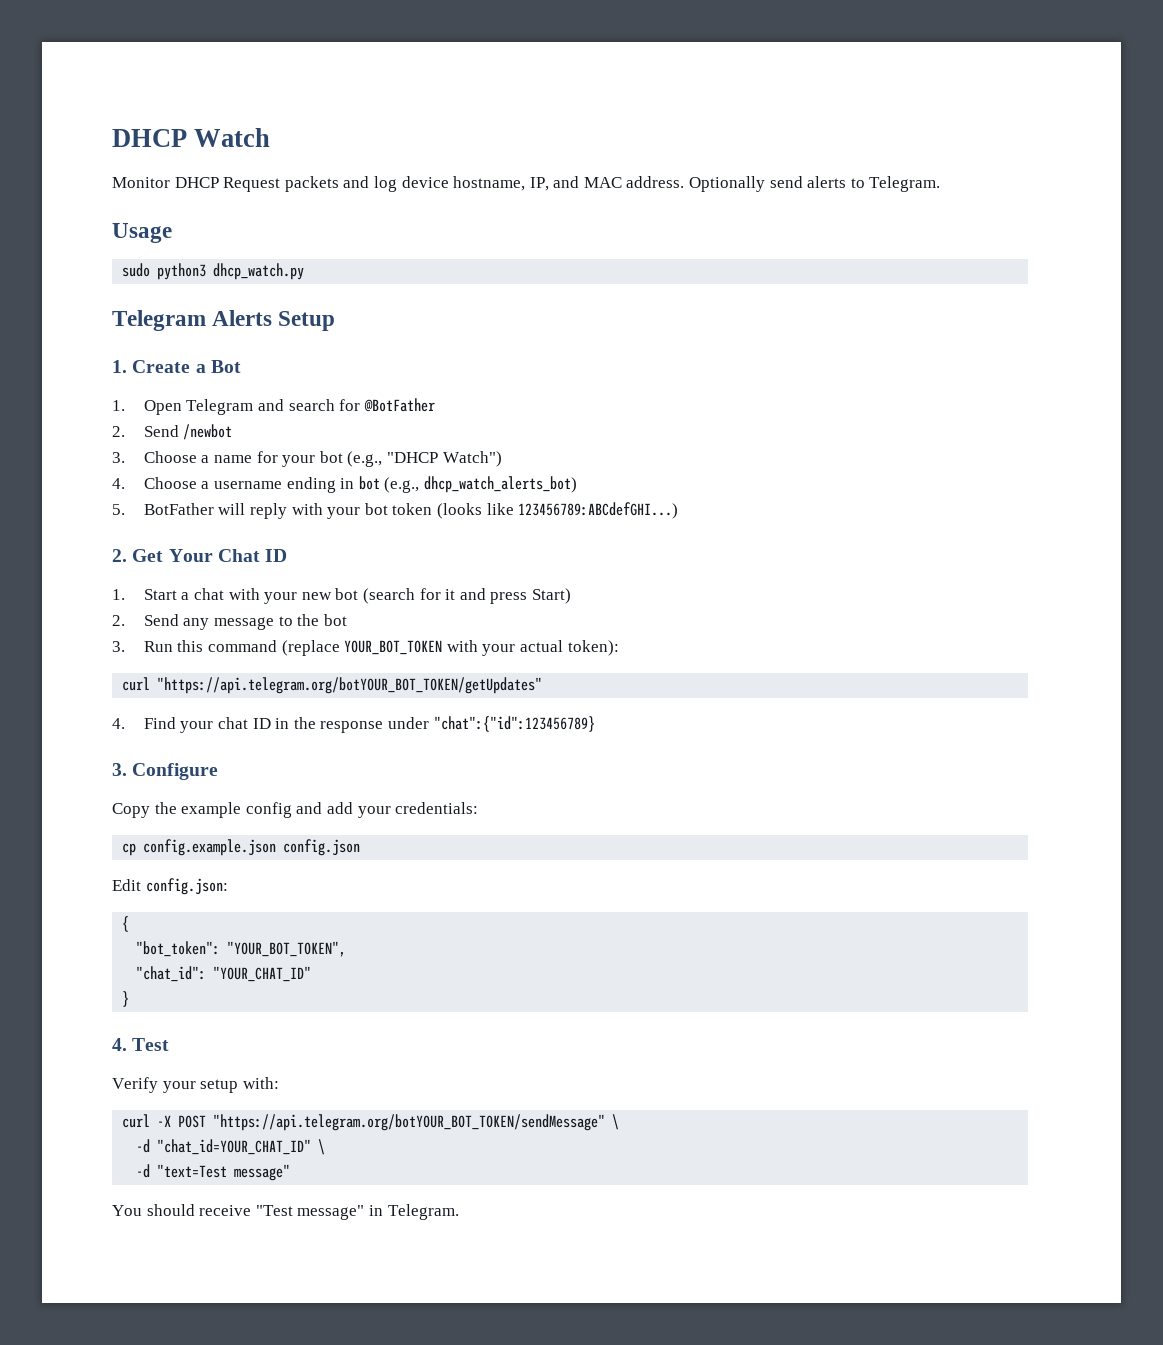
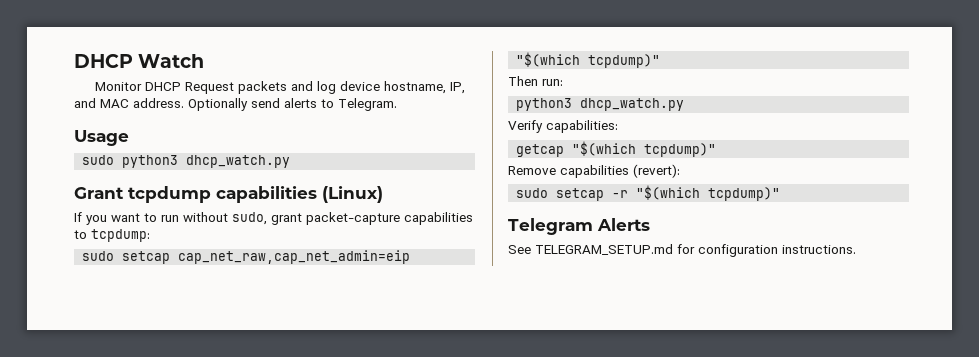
[112,310,336,331] [112,360,241,373] [112,398,435,415] [112,424,233,440] [112,451,502,467] [112,476,578,493] [112,502,679,519] [112,549,288,562] [112,588,571,604] [112,614,347,630] [112,640,619,656] [122,677,543,694] [112,716,595,733] [112,763,219,780] [112,802,479,818] [122,839,361,856] [112,878,228,895] [122,916,130,932] [136,941,347,957] [136,966,312,982] [122,991,130,1007] [112,1038,170,1051] [112,1077,279,1093] [122,1114,620,1131] [136,1139,326,1155] [136,1164,291,1181] [112,1204,459,1220] Telegram Alerts Setup // 1. Create a Bot // 1. Open Telegram and search for @BotFather // 2. Send /newbot // 3. Choose a name for your bot (e.g., "DHCP Watch") // 4. Choose a username ending in bot (e.g., dhcp_watch_alerts_bot) // 5. BotFather will reply with your bot token (looks like 123456789:ABCdefGHI...) // 2. Get Your Chat ID // 1. Start a chat with your new bot (search for it and press Start) // 2. Send any message to the bot // 3. Run this command (replace YOUR_BOT_TOKEN with your actual token): // curl "https://api.telegram.org/botYOUR_BOT_TOKEN/getUpdates" // 4. Find your chat ID in the response under "chat":{"id":123456789} // 3. Configure // Copy the example config and add your credentials: // cp config.example.json config.json // Edit config.json: // { // "bot_token": "YOUR_BOT_TOKEN", // "chat_id": "YOUR_CHAT_ID" // } // 4. Test // Verify your setup with: // curl -X POST "https://api.telegram.org/botYOUR_BOT_TOKEN/sendMessage" \ // -d "chat_id=YOUR_CHAT_ID" \ // -d "text=Test message" // You should receive "Test message" in Telegram. -> [74,186,383,203] [74,212,473,225] [74,229,150,242] [82,250,411,264] [516,52,661,68] [508,76,563,86] [516,98,685,111] [508,120,618,133] [516,141,717,157] [508,164,680,178] [516,185,781,201] [508,218,650,235] [508,244,856,257] Grant tcpdump capabilities (Linux) // If you want to run without sudo, grant packet-capture capabilities to tcpdump: // sudo setcap cap_net_raw,cap_net_admin=eip "$(which tcpdump)" // Then run: // python3 dhcp_watch.py // Verify capabilities: // getcap "$(which tcpdump)" // Remove capabilities (revert): // sudo setcap -r "$(which tcpdump)" // Telegram Alerts // See TELEGRAM_SETUP.md for configuration instructions.

